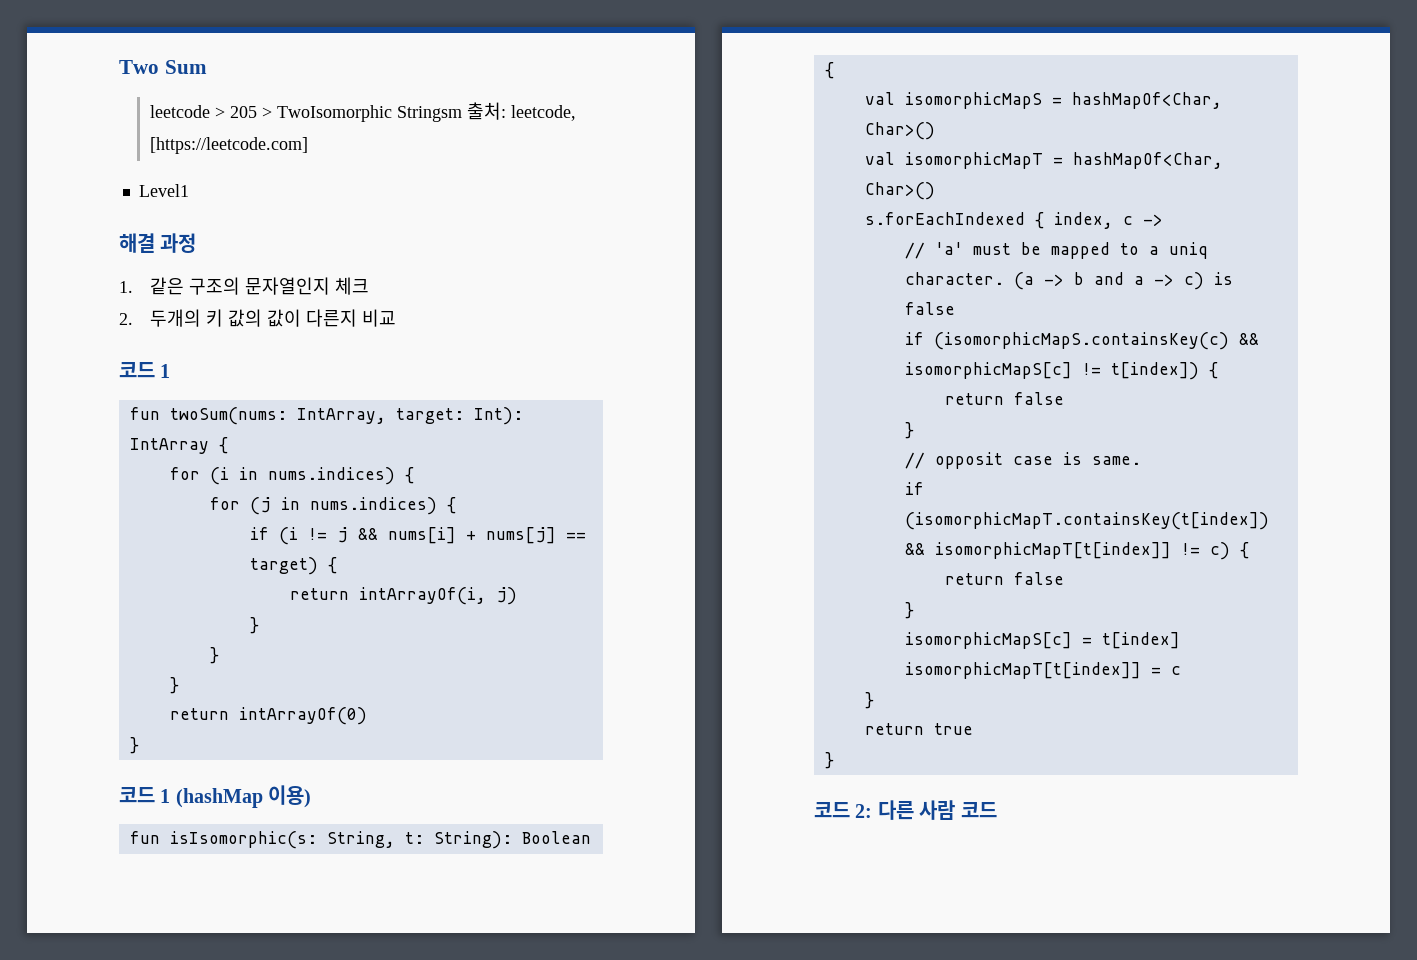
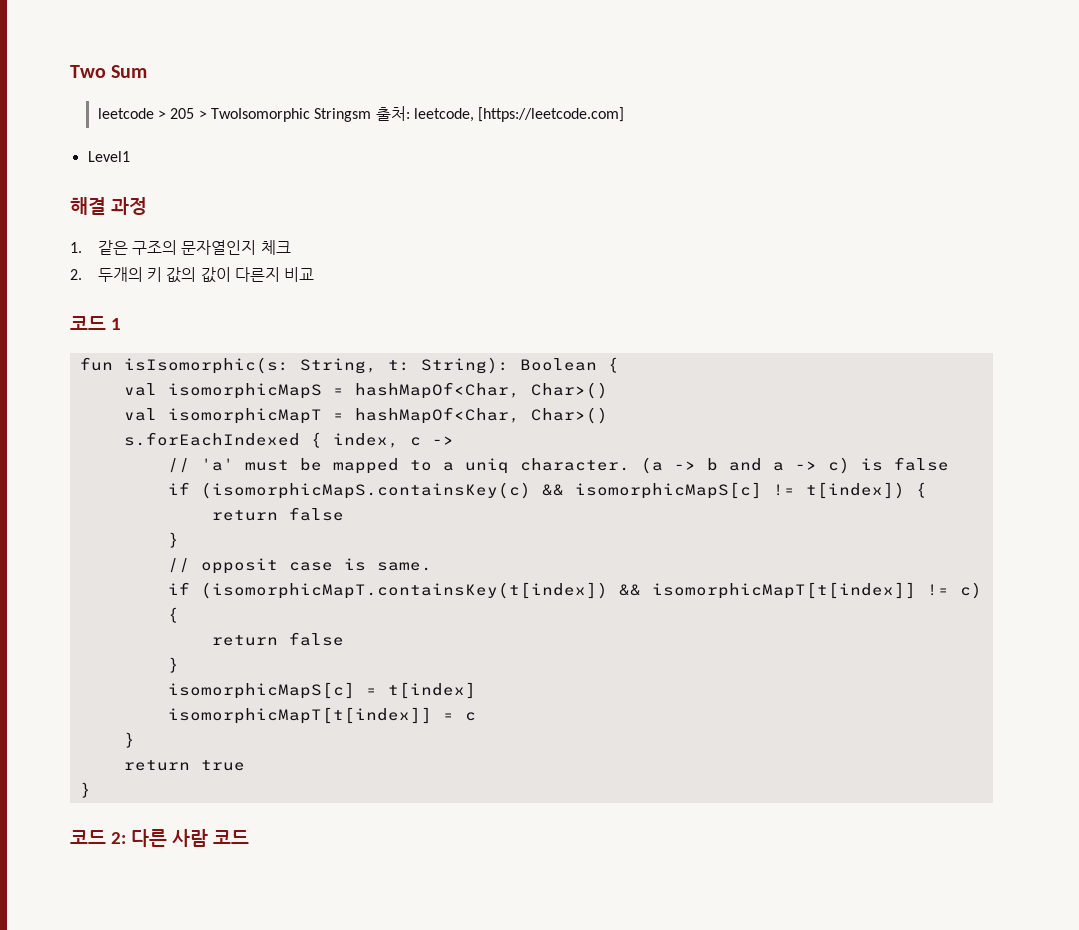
[129,407,523,425] [129,437,228,454] [169,467,414,485] [209,497,456,515] [249,527,586,545] [249,557,337,575] [289,587,517,605] [249,617,259,634] [209,647,219,664] [169,677,179,694] [169,707,367,725] [129,737,139,754] [119,785,312,808] // fun twoSum(nums: IntArray, target: Int): IntArray { // for (i in nums.indices) { // for (j in nums.indices) { // if (i != j && nums[i] + nums[j] == target) { // return intArrayOf(i, j) // } // } // } // return intArrayOf(0) // } // 코드 1 (hashMap 이용) -> (121, 324) none

